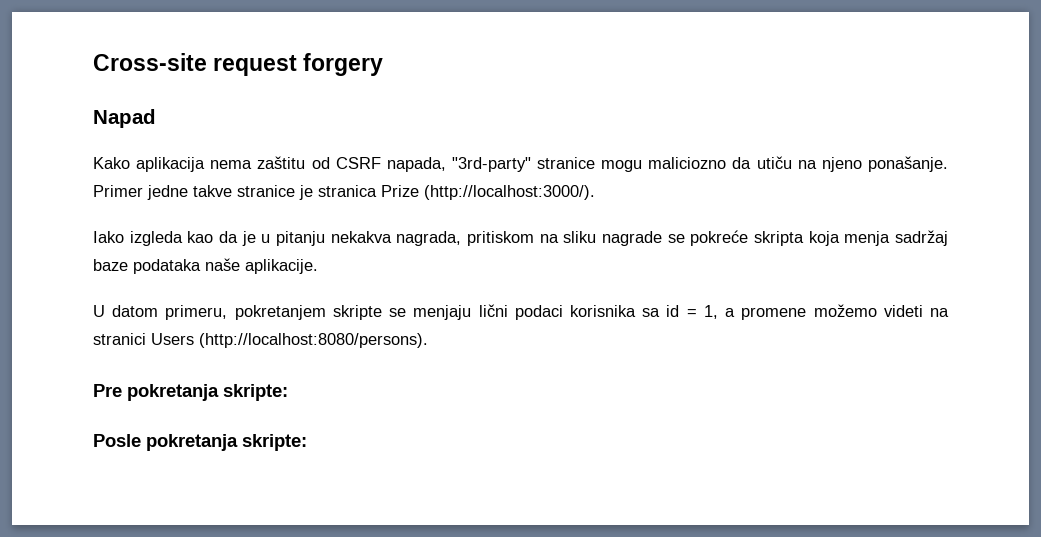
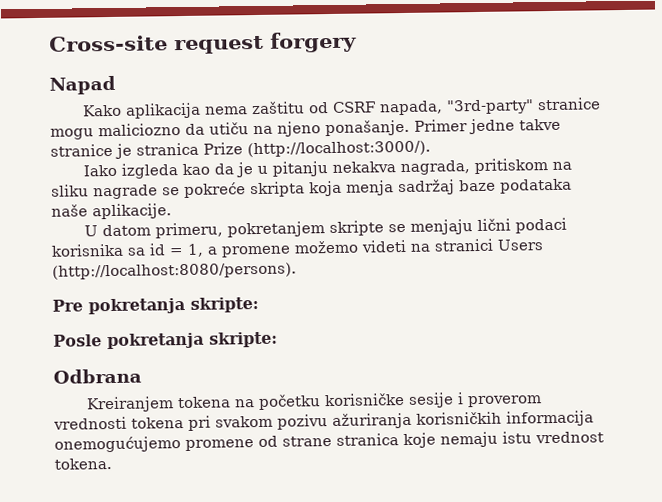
(307, 442) none -> [53,368,142,384] [86,392,543,413] [53,410,594,431] [54,431,604,453] [54,458,112,470] // Odbrana // Kreiranjem tokena na početku korisničke sesije i proverom vrednosti tokena pri svakom pozivu ažuriranja korisničkih informacija onemogućujemo promene od strane stranica koje nemaju istu vrednost tokena.

